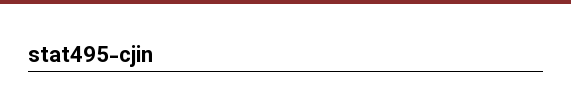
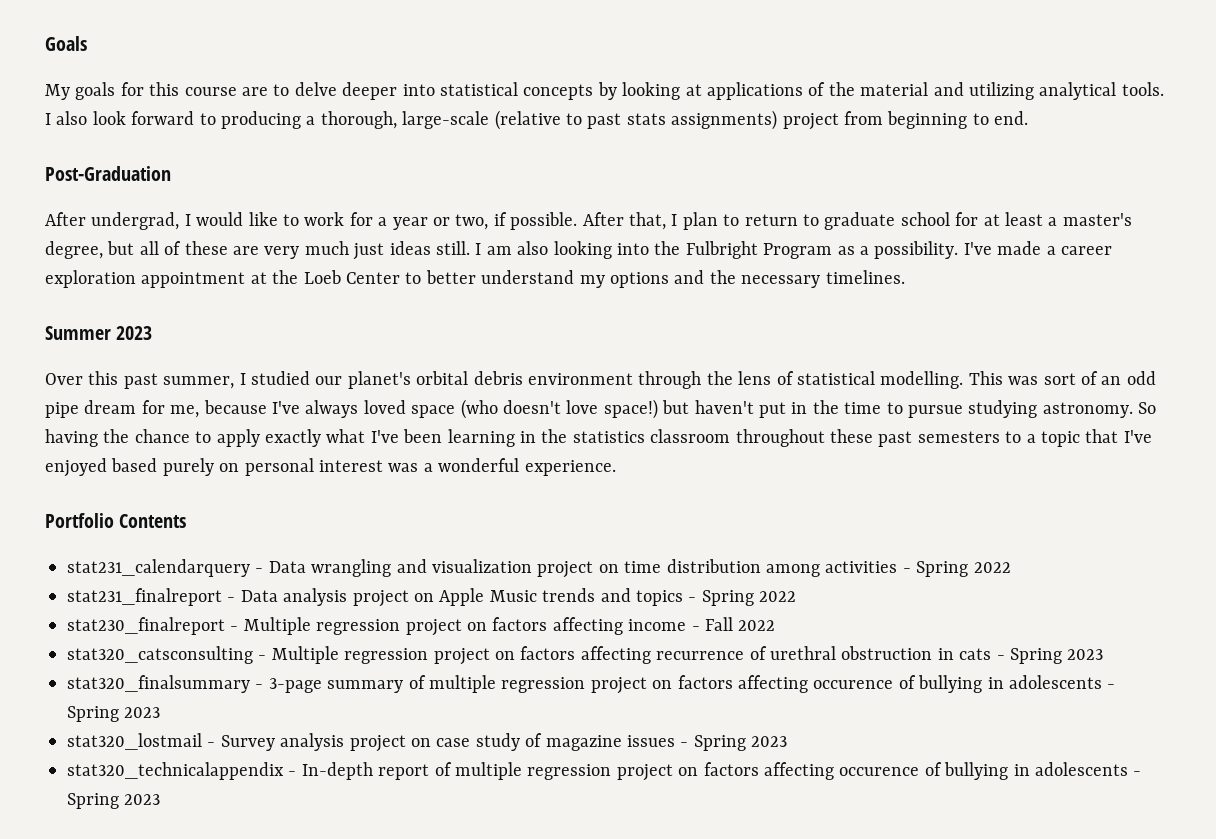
[28,45,153,67] stat495-cjin -> [45,36,87,51] [45,82,1164,100] [45,110,1029,130] [45,166,171,181] [45,212,1132,230] [45,241,1112,260] [45,270,905,288] [45,326,153,340] [45,371,1156,389] [45,399,1157,419] [45,429,1152,447] [45,458,616,477] [45,513,187,528] [67,559,1011,578] [67,588,797,607] [67,617,776,636] [67,646,1104,665] [67,675,1116,694] [67,706,161,722] [67,733,788,752] [67,762,1142,781] [67,793,161,809] Goals // My goals for this course are to delve deeper into statistical concepts by looking at applications of the material and utilizing analytical tools. I also look forward to producing a thorough, large-scale (relative to past stats assignments) project from beginning to end. // Post-Graduation // After undergrad, I would like to work for a year or two, if possible. After that, I plan to return to graduate school for at least a master's degree, but all of these are very much just ideas still. I am also looking into the Fulbright Program as a possibility. I've made a career exploration appointment at the Loeb Center to better understand my options and the necessary timelines. // Summer 2023 // Over this past summer, I studied our planet's orbital debris environment through the lens of statistical modelling. This was sort of an odd pipe dream for me, because I've always loved space (who doesn't love space!) but haven't put in the time to pursue studying astronomy. So having the chance to apply exactly what I've been learning in the statistics classroom throughout these past semesters to a topic that I've enjoyed based purely on personal interest was a wonderful experience. // Portfolio Contents // stat231_calendarquery - Data wrangling and visualization project on time distribution among activities - Spring 2022 // stat231_finalreport - Data analysis project on Apple Music trends and topics - Spring 2022 // stat230_finalreport - Multiple regression project on factors affecting income - Fall 2022 // stat320_catsconsulting - Multiple regression project on factors affecting recurrence of urethral obstruction in cats - Spring 2023 // stat320_finalsummary - 3-page summary of multiple regression project on factors affecting occurence of bullying in adolescents - Spring 2023 // stat320_lostmail - Survey analysis project on case study of magazine issues - Spring 2023 // stat320_technicalappendix - In-depth report of multiple regression project on factors affecting occurence of bullying in adolescents - Spring 2023

